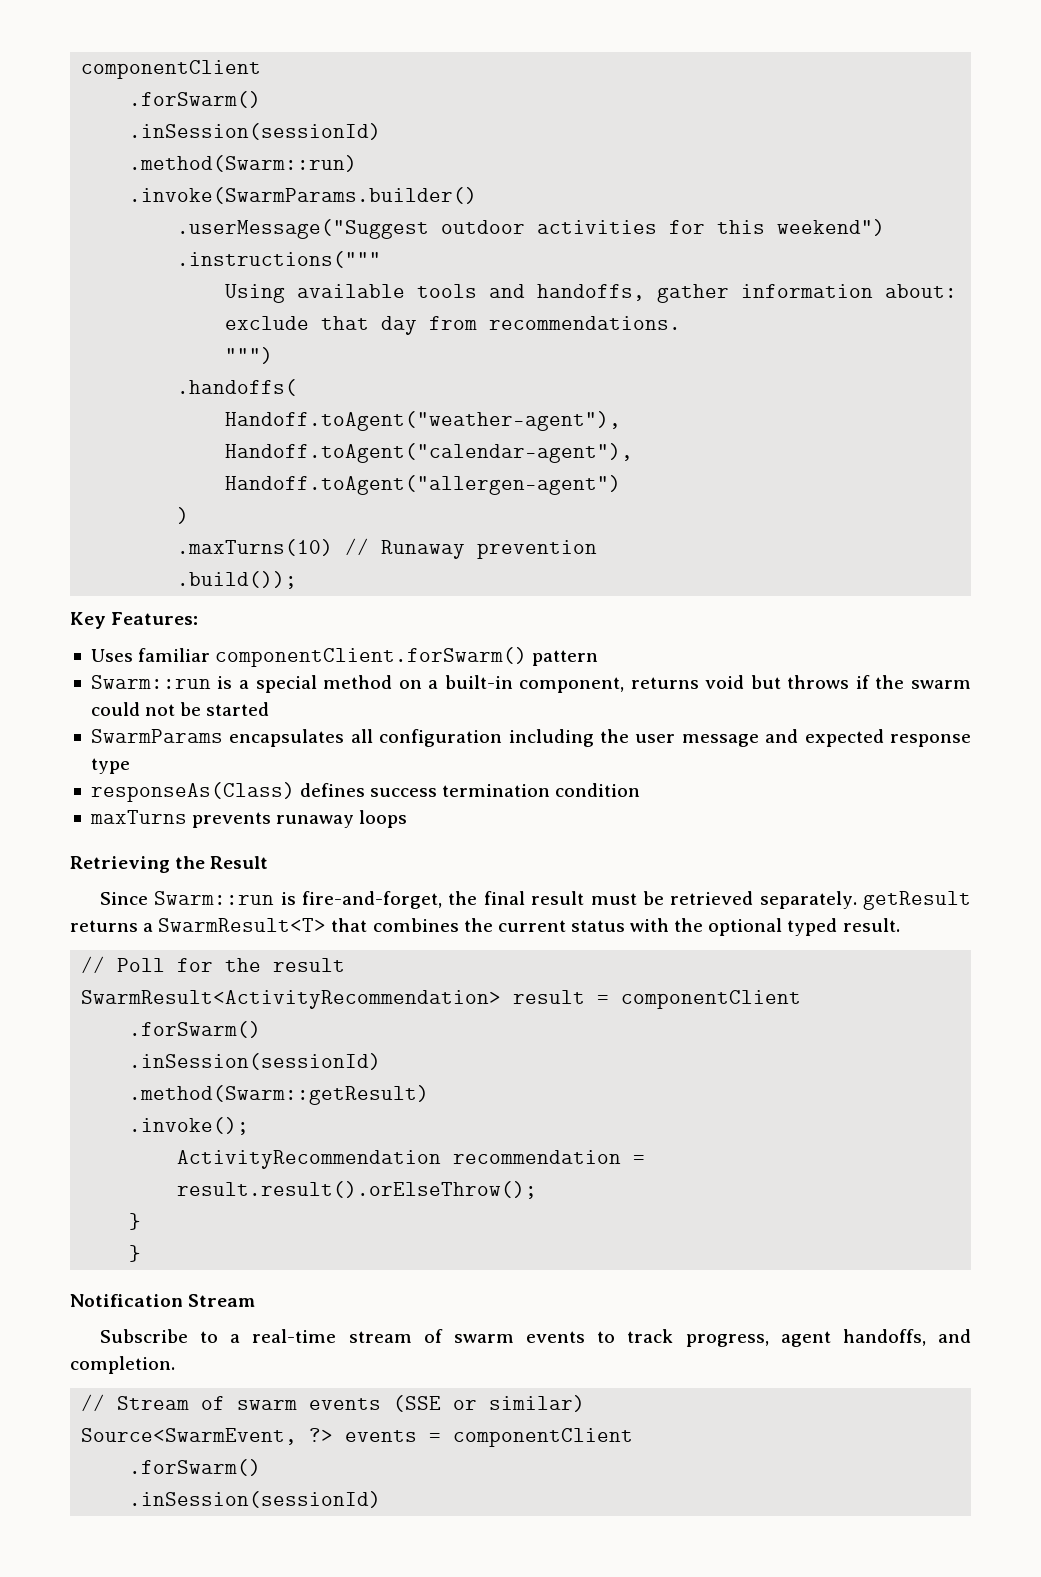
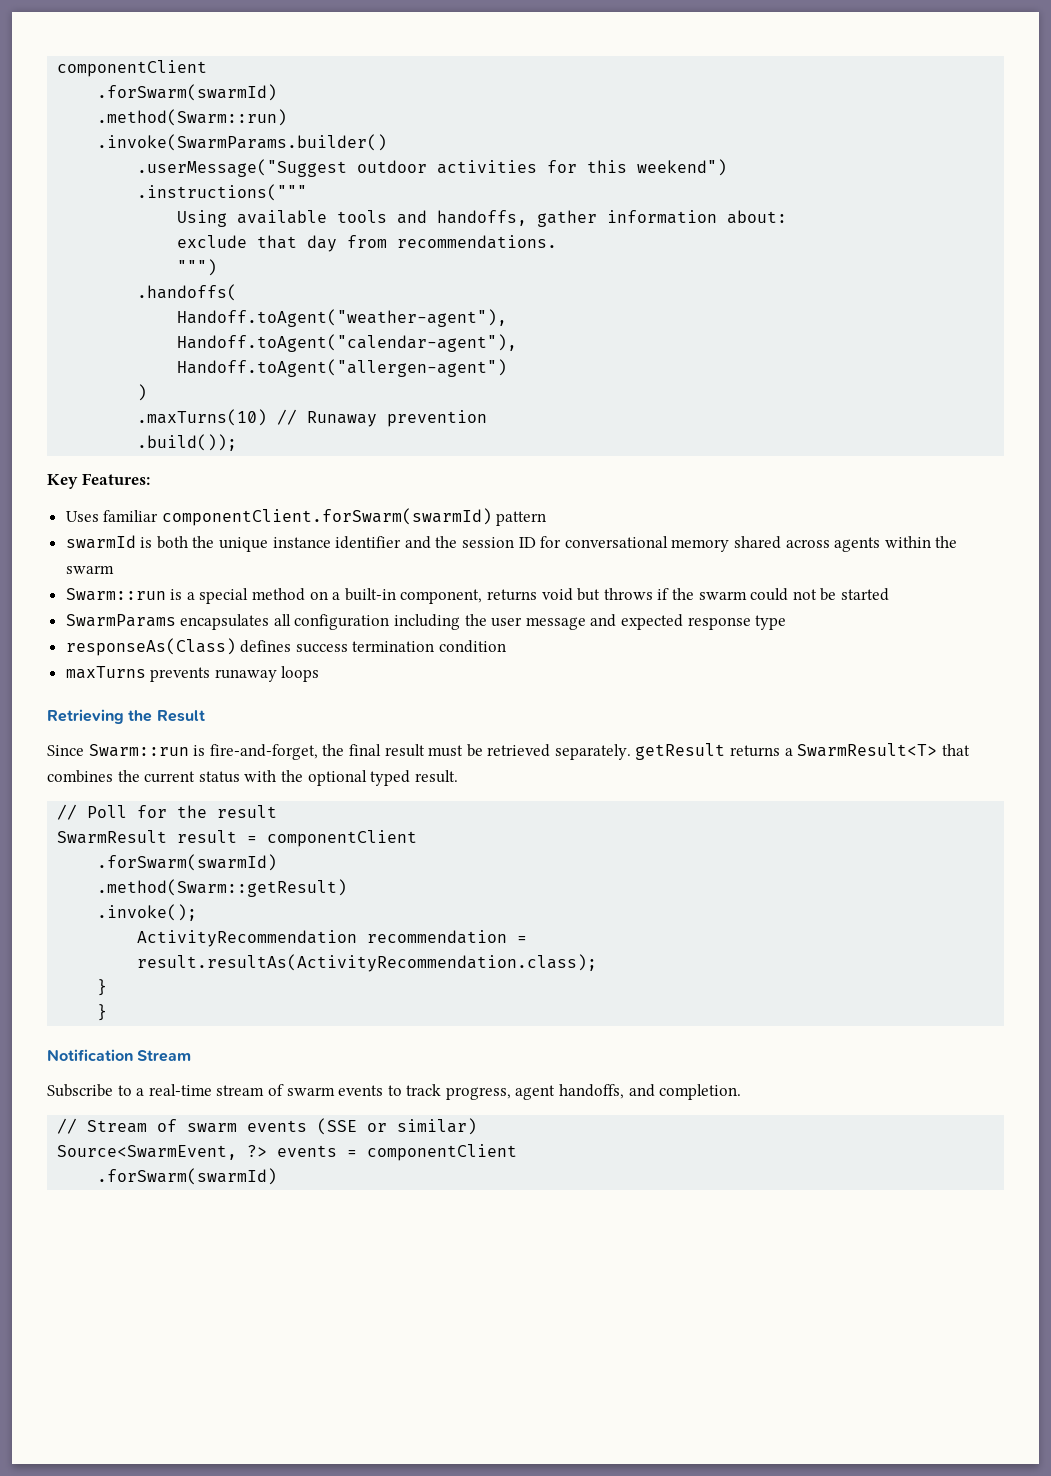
[81,60,262,79] [129,91,262,108] [129,123,382,140] componentClient // .forSwarm() // .inSession(sessionId) -> [57,60,208,77] [97,84,278,101] componentClient // .forSwarm(swarmId)
[215,647,528,667] componentClient.forSwarm() -> [161,508,492,526] componentClient.forSwarm(swarmId)
(599, 658) none -> [65,535,958,552] [65,565,114,574] // swarmId is both the unique instance identifier and the session ID for conversational memory shared across agents within the swarm
[81,990,502,1009] SwarmResult<ActivityRecommendation> -> [57,830,168,844] SwarmResult
[129,1021,262,1038] [129,1053,382,1070] .forSwarm() // .inSession(sessionId) -> [97,854,278,871] .forSwarm(swarmId)
[177,1181,538,1199] result.result().orElseThrow(); -> [137,954,598,972] result.resultAs(ActivityRecommendation.class);
[129,1459,262,1476] [129,1491,382,1508] .forSwarm() // .inSession(sessionId) -> [97,1168,278,1185] .forSwarm(swarmId)

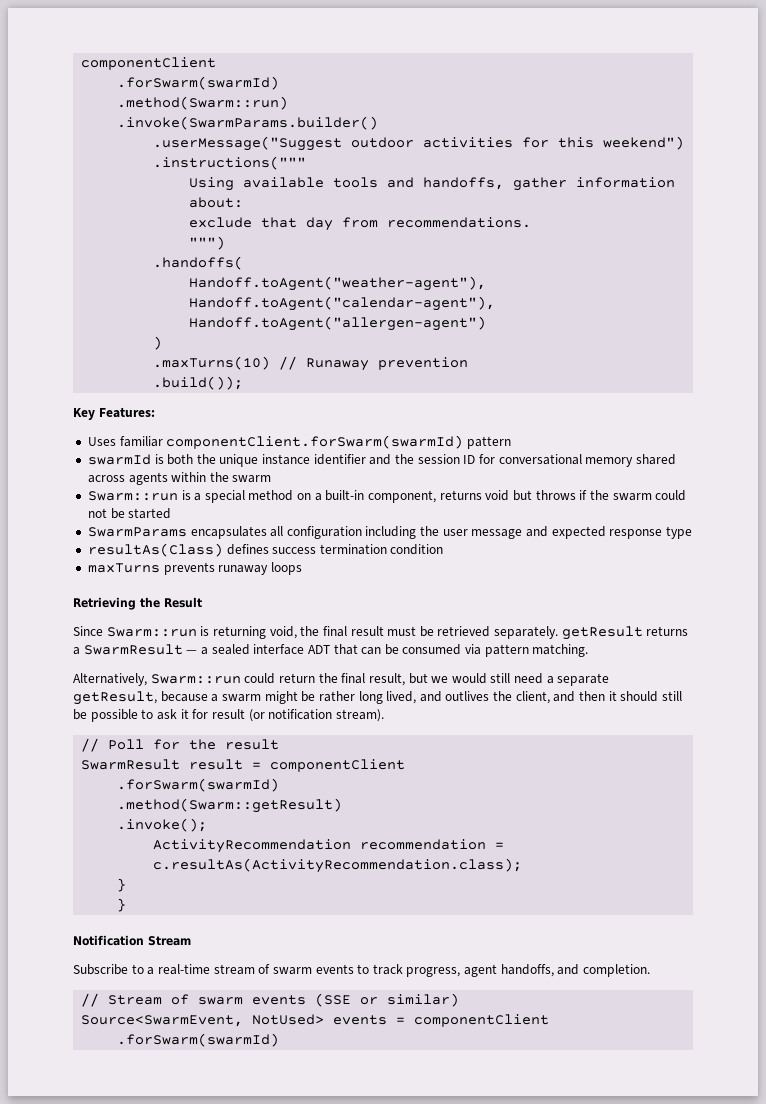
[65,638,236,656] responseAs(Class) -> [87,543,223,557] resultAs(Class)
[209,744,318,760] fire-and-forget, -> [212,626,297,639] returning void,
[797,743,970,757] [47,770,458,786] SwarmResult<T> that combines the current status with the optional typed result. -> [83,644,589,657] [73,673,610,686] [73,691,682,705] [73,709,384,722] SwarmResult — a sealed interface ADT that can be consumed via pattern matching. // Alternatively, Swarm::run could return the final result, but we would still need a separate getResult, because a swarm might be rather long lived, and outlives the client, and then it should still be possible to ask it for result (or notification stream).
[137,954,598,972] result.resultAs(ActivityRecommendation.class); -> [153,858,523,873] c.resultAs(ActivityRecommendation.class);
[247,1145,268,1157] ?> -> [252,1014,325,1025] NotUsed>

